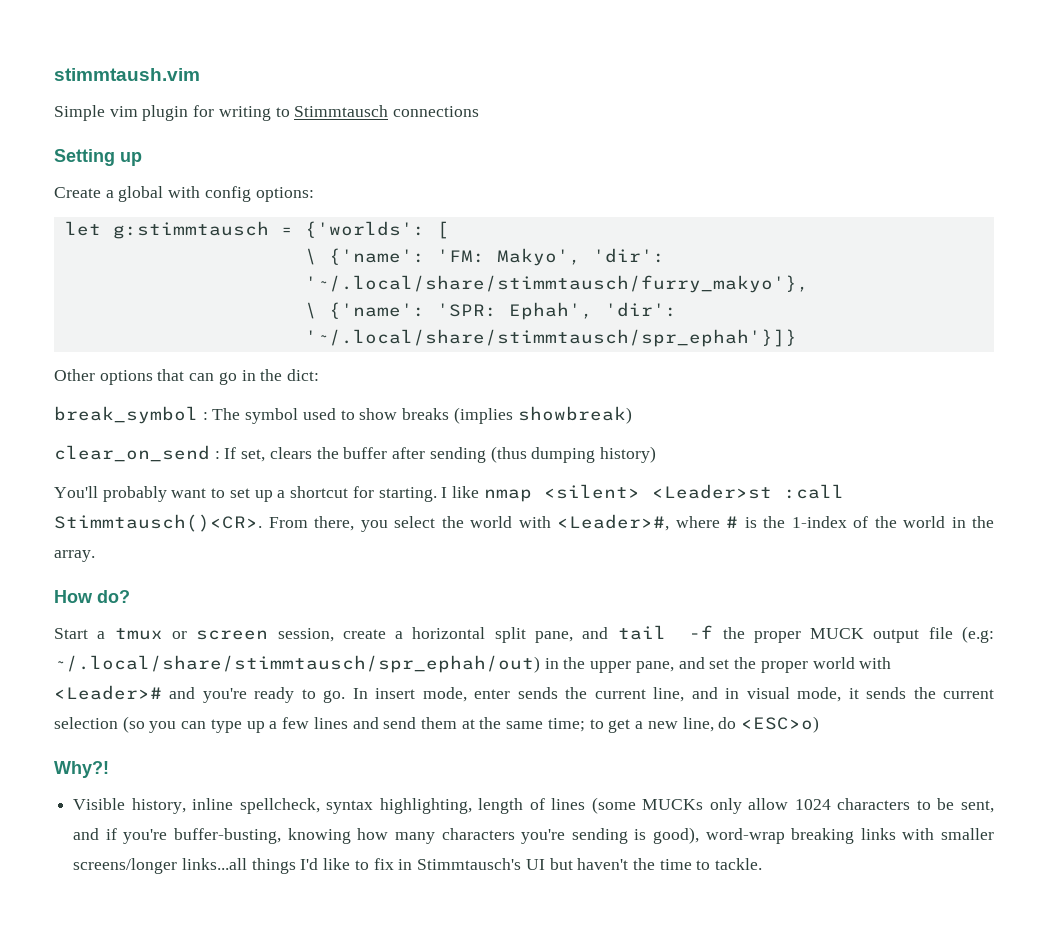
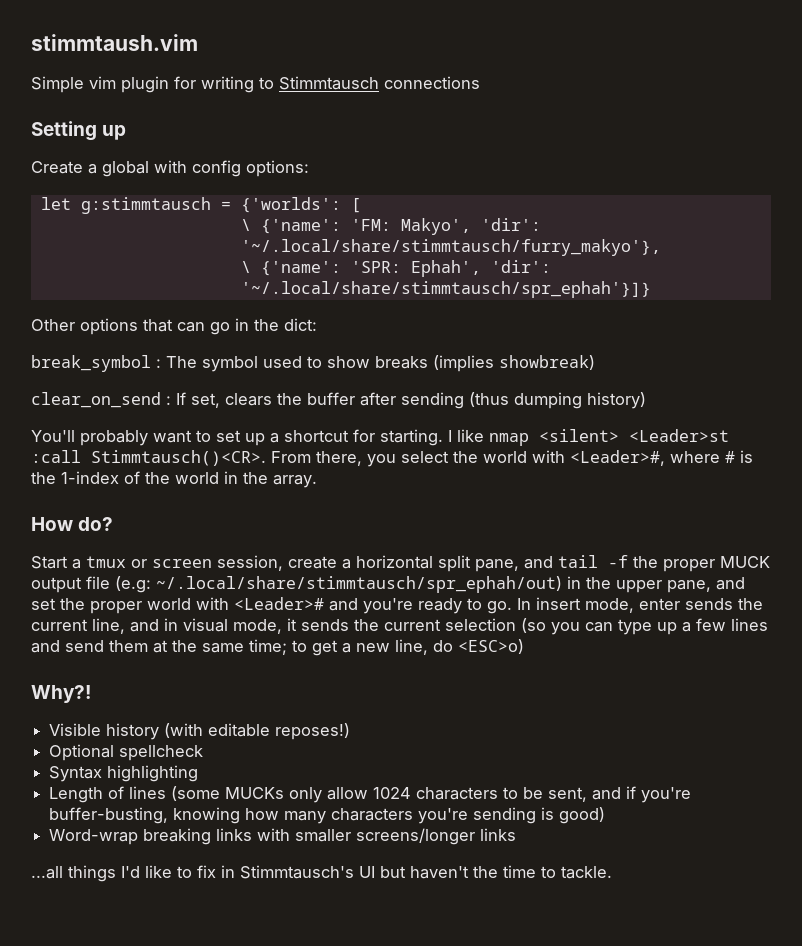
[131,798,524,814] history, inline spellcheck, syntax highlighting, length -> [106,723,351,740] [49,744,204,761] [49,765,199,782] [49,787,104,803] history (with editable reposes!) // Optional spellcheck // Syntax highlighting // Length
[652,827,785,844] good), word-wrap -> [559,807,606,824] [49,829,139,845] good) // Word-wrap
[181,858,247,870] links...all -> [480,828,517,841] [31,866,63,879] links // ...all

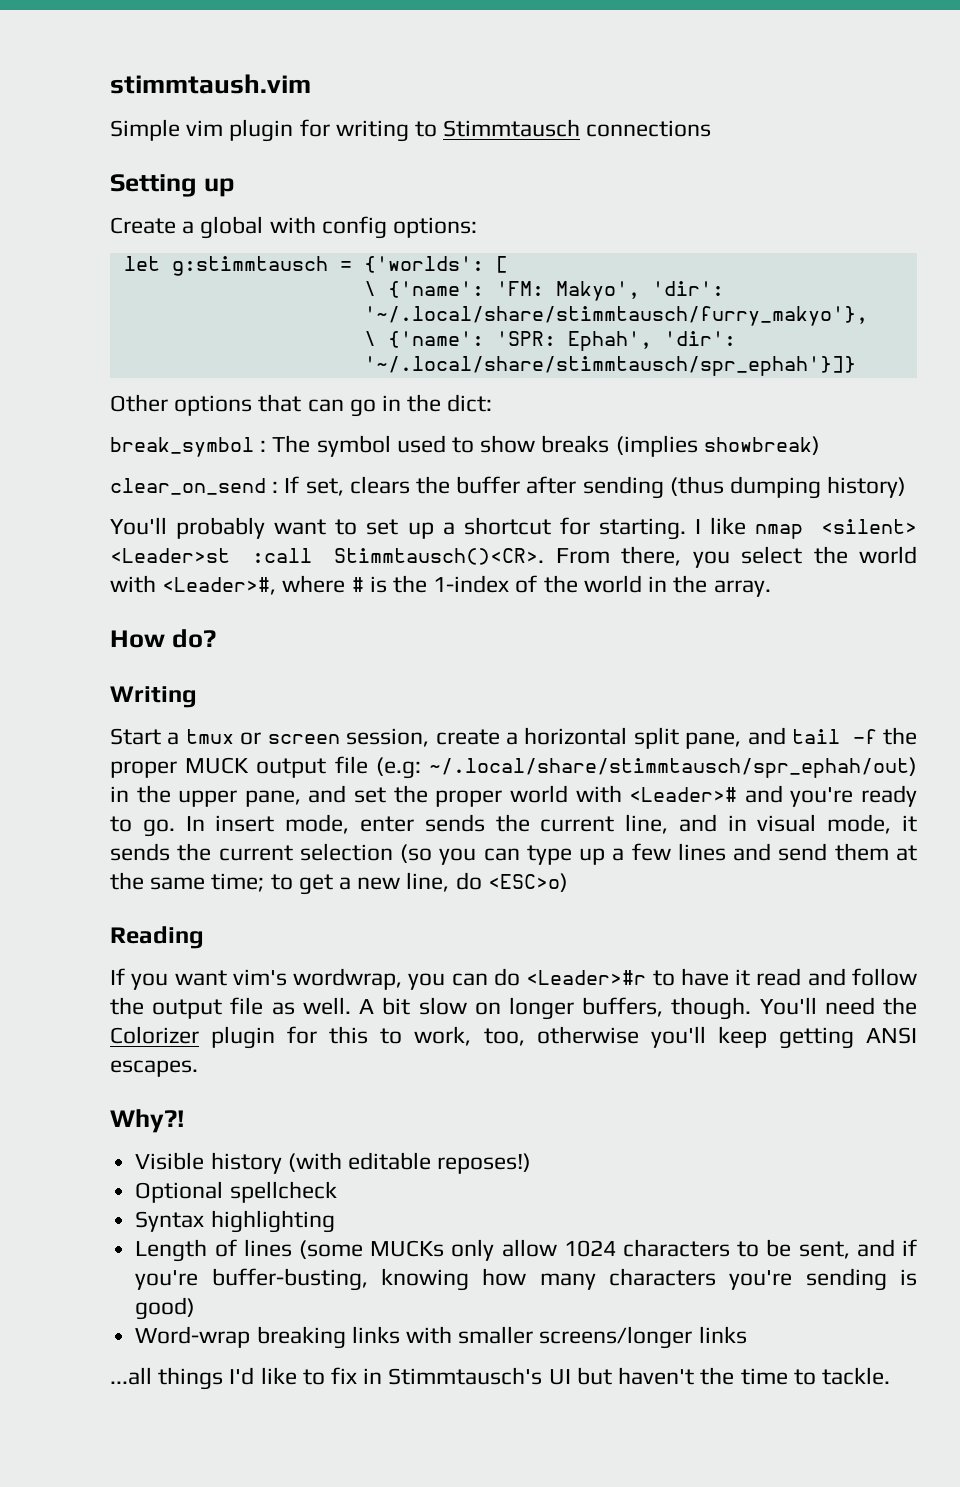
(114, 524) none -> [110,686,197,708] // Writing
(524, 646) none -> [110,926,204,949] [110,968,918,990] [110,997,917,1020] [110,1026,917,1049] [110,1060,198,1077] // Reading // If you want vim's wordwrap, you can do <Leader>#r to have it read and follow the output file as well. A bit slow on longer buffers, though. You'll need the Colorizer plugin for this to work, too, otherwise you'll keep getting ANSI escapes.

